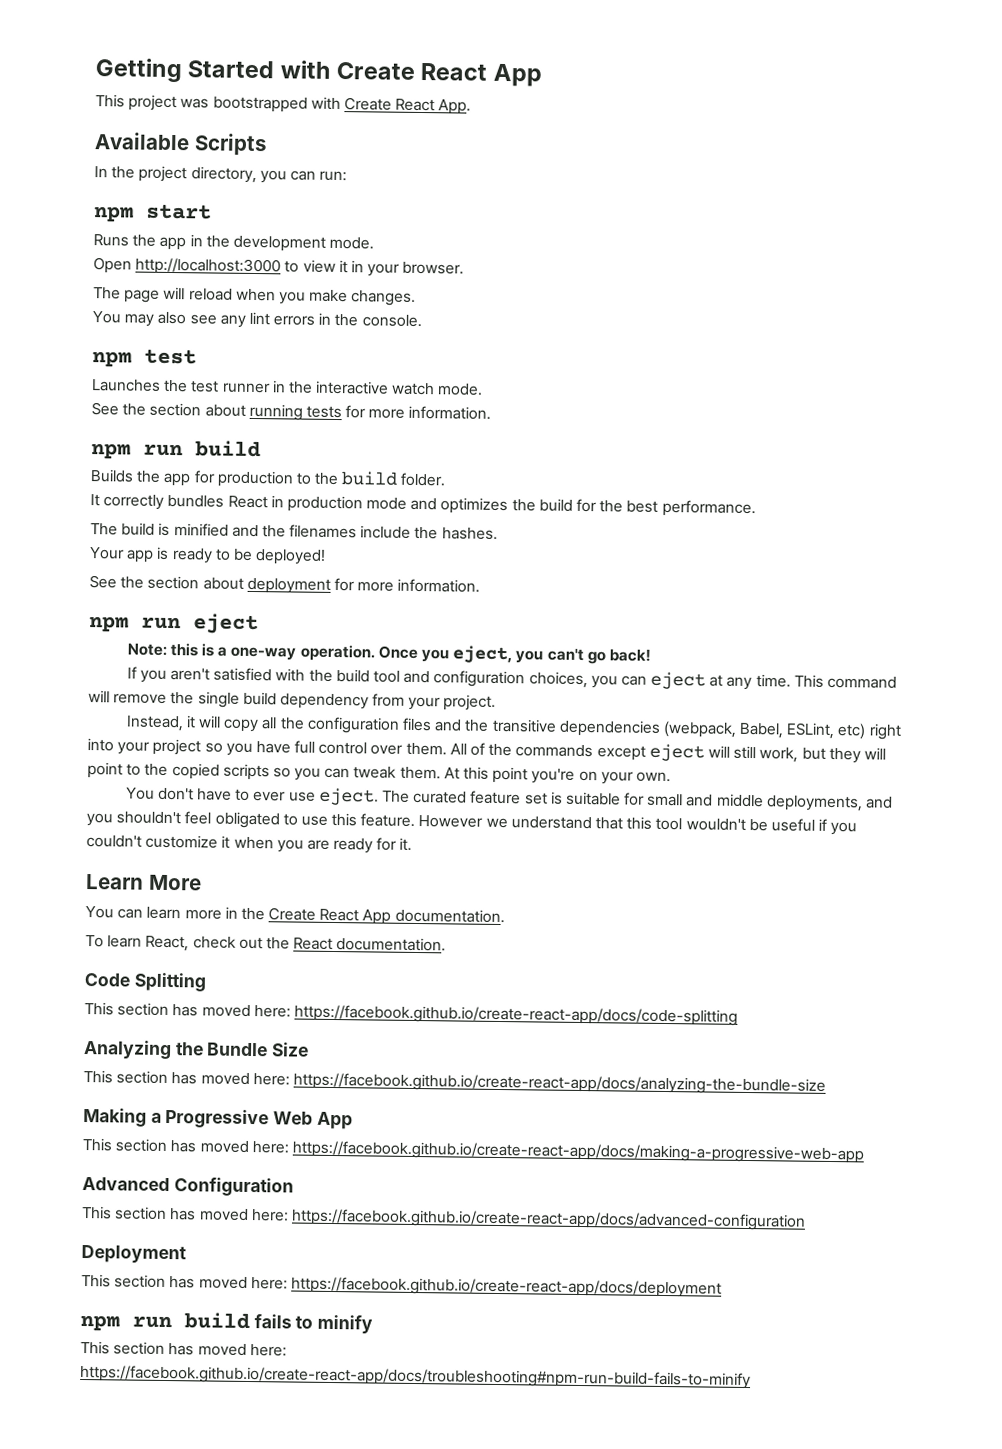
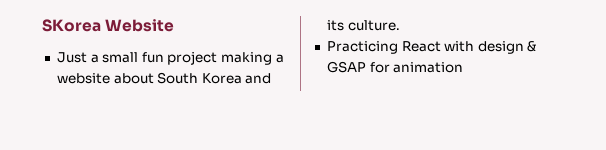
[95,58,542,87] [95,94,472,115] [94,132,267,156] [94,165,348,184] [94,204,212,223] [93,234,375,252] [93,257,465,277] [93,286,417,306] [92,311,422,328] [92,349,197,368] [91,379,484,396] [91,402,492,421] [91,440,261,460] [90,469,447,488] [90,494,756,518] [90,522,498,540] [89,546,327,565] [89,575,481,594] [89,613,259,635] [126,643,651,665] [126,666,898,691] [88,690,497,711] [125,715,902,740] [87,738,886,764] [87,762,671,785] [125,787,894,812] [86,811,858,836] [86,834,413,854] [85,874,202,891] [85,906,505,925] [85,935,447,952] [84,972,206,992] [84,1002,738,1026] [83,1040,310,1060] [83,1070,826,1095] [83,1107,353,1130] [82,1137,864,1164] [82,1176,294,1197] [82,1205,806,1231] [81,1244,187,1264] [81,1273,722,1298] [80,1312,374,1334] [80,1340,287,1357] [80,1364,751,1390] Getting Started with Create React App // This project was bootstrapped with Create React App. // Available Scripts // In the project directory, you can run: // npm start // Runs the app in the development mode. // Open http://localhost:3000 to view it in your browser. // The page will reload when you make changes. // You may also see any lint errors in the console. // npm test // Launches the test runner in the interactive watch mode. // See the section about running tests for more information. // npm run build // Builds the app for production to the build folder. // It correctly bundles React in production mode and optimizes the build for the best performance. // The build is minified and the filenames include the hashes. // Your app is ready to be deployed! // See the section about deployment for more information. // npm run eject // Note: this is a one-way operation. Once you eject, you can't go back! // If you aren't satisfied with the build tool and configuration choices, you can eject at any time. This command will remove the single build dependency from your project. // Instead, it will copy all the configuration files and the transitive dependencies (webpack, Babel, ESLint, etc) right into your project so you have full control over them. All of the commands except eject will still work, but they will point to the copied scripts so you can tweak them. At this point you're on your own. // You don't have to ever use eject. The curated feature set is suitable for small and middle deployments, and you shouldn't feel obligated to use this feature. However we understand that this tool wouldn't be useful if you couldn't customize it when you are ready for it. // Learn More // You can learn more in the Create React App documentation. // To learn React, check out the React documentation. // Code Splitting // This section has moved here: https://facebook.github.io/create-react-app/docs/code-splitting // Analyzing the Bundle Size // This section has moved here: https://facebook.github.io/create-react-app/docs/analyzing-the-bundle-size // Making a Progressive Web App // This section has moved here: https://facebook.github.io/create-react-app/docs/making-a-progressive-web-app // Advanced Configuration // This section has moved here: https://facebook.github.io/create-react-app/docs/advanced-configuration // Deployment // This section has moved here: https://facebook.github.io/create-react-app/docs/deployment // npm run build fails to minify // This section has moved here: https://facebook.github.io/create-react-app/docs/troubleshooting#npm-run-build-fails-to-minify -> [42,19,175,32] [56,51,284,65] [56,72,272,84] [326,20,400,31] [326,41,537,54] [326,61,464,73] SKorea Website // Just a small fun project making a website about South Korea and its culture. // Practicing React with design & GSAP for animation

